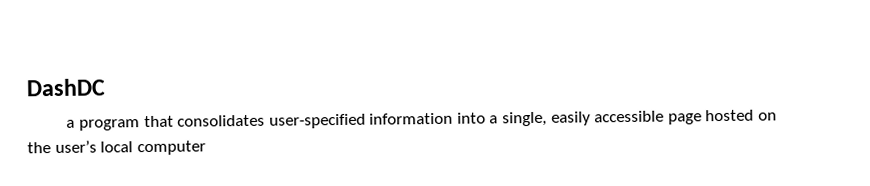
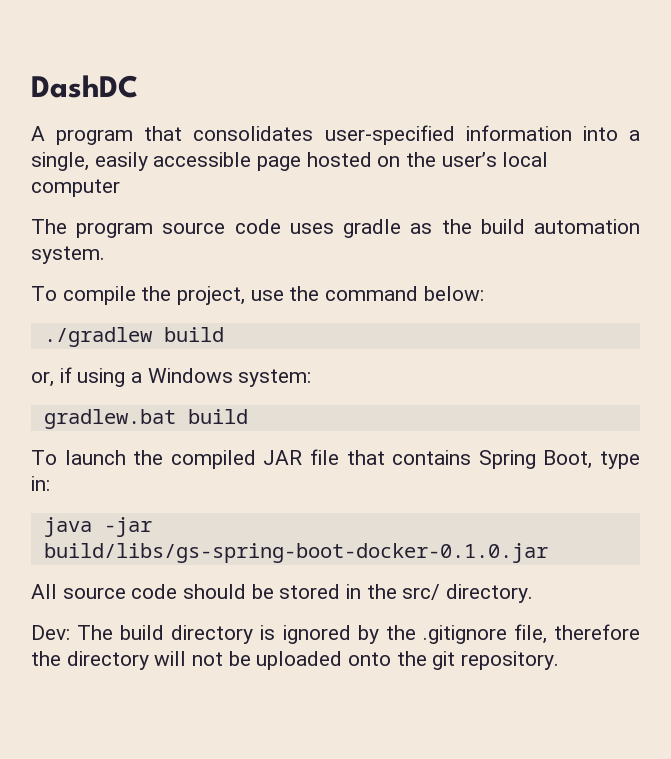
[66,119,76,128] a -> [31,126,45,141] A
(206, 148) none -> [31,219,640,238] [31,246,105,264] [31,286,484,305] [43,327,224,347] [31,367,312,387] [43,409,248,429] [31,449,641,469] [31,476,50,491] [43,517,152,537] [43,543,548,563] [31,584,534,603] [31,624,641,644] [31,651,560,670] // The program source code uses gradle as the build automation system. // To compile the project, use the command below: // ./gradlew build // or, if using a Windows system: // gradlew.bat build // To launch the compiled JAR file that contains Spring Boot, type in: // java -jar build/libs/gs-spring-boot-docker-0.1.0.jar // All source code should be stored in the src/ directory. // Dev: The build directory is ignored by the .gitignore file, therefore the directory will not be uploaded onto the git repository.

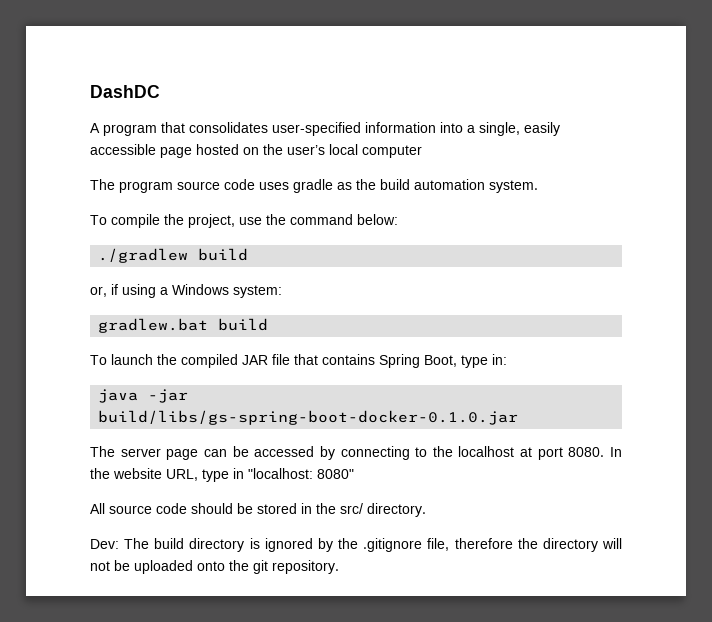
(548, 553) none -> [90,446,623,460] [90,468,354,482] // The server page can be accessed by connecting to the localhost at port 8080. In the website URL, type in "localhost: 8080"

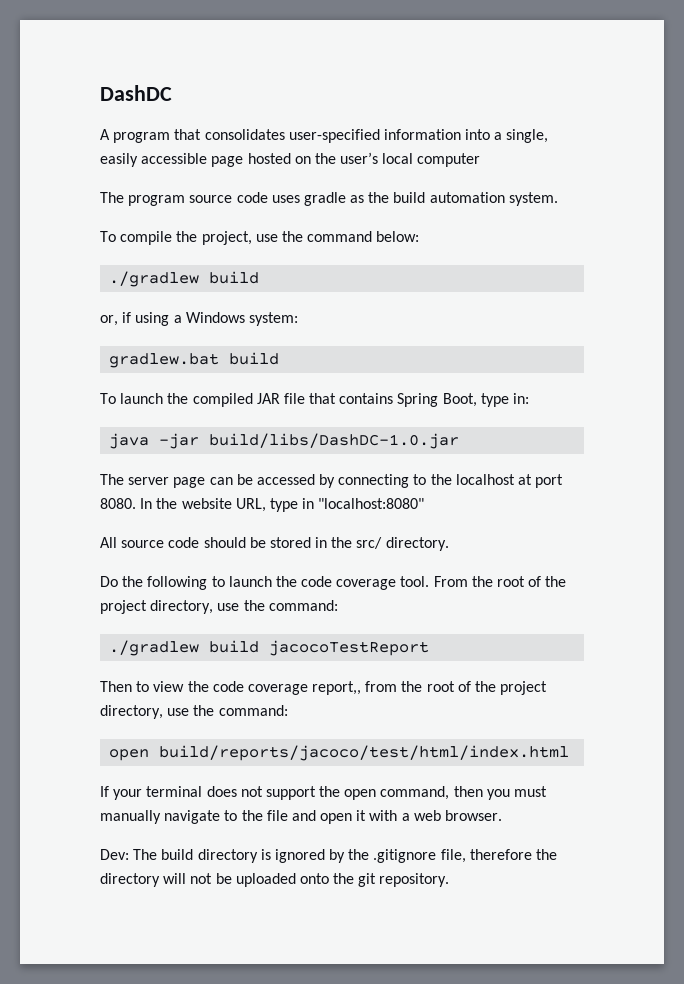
[98,410,519,425] build/libs/gs-spring-boot-docker-0.1.0.jar -> [209,433,460,449] build/libs/DashDC-1.0.jar
[248,468,354,479] "localhost: 8080" -> [318,498,425,509] "localhost:8080"
(426, 510) none -> [100,576,567,590] [100,600,338,614] [109,640,430,656] [100,681,548,695] [100,705,288,719] [109,745,570,761] [100,786,548,800] [100,810,503,824] // Do the following to launch the code coverage tool. From the root of the project directory, use the command: // ./gradlew build jacocoTestReport // Then to view the code coverage report,, from the root of the project directory, use the command: // open build/reports/jacoco/test/html/index.html // If your terminal does not support the open command, then you must manually navigate to the file and open it with a web browser.

